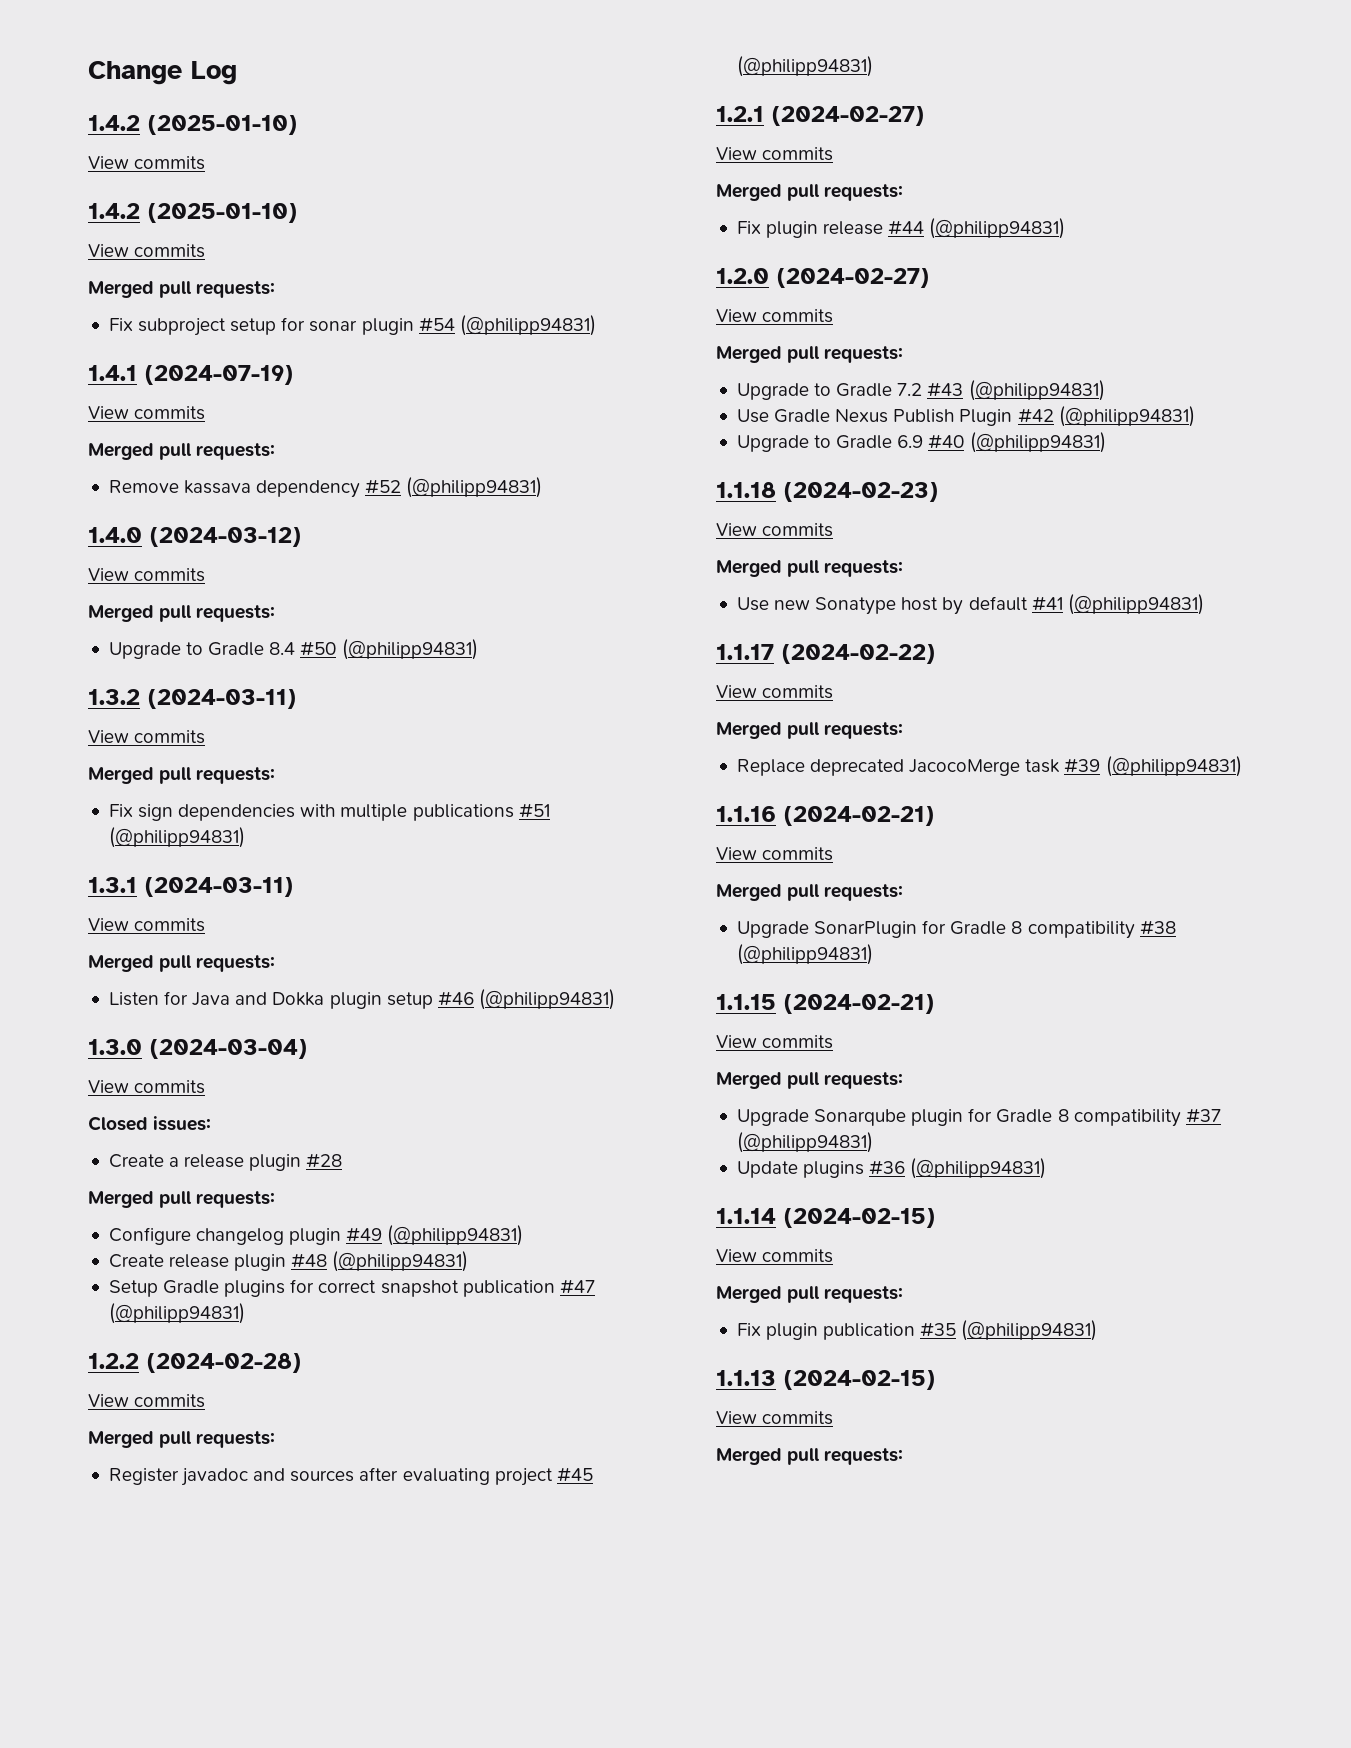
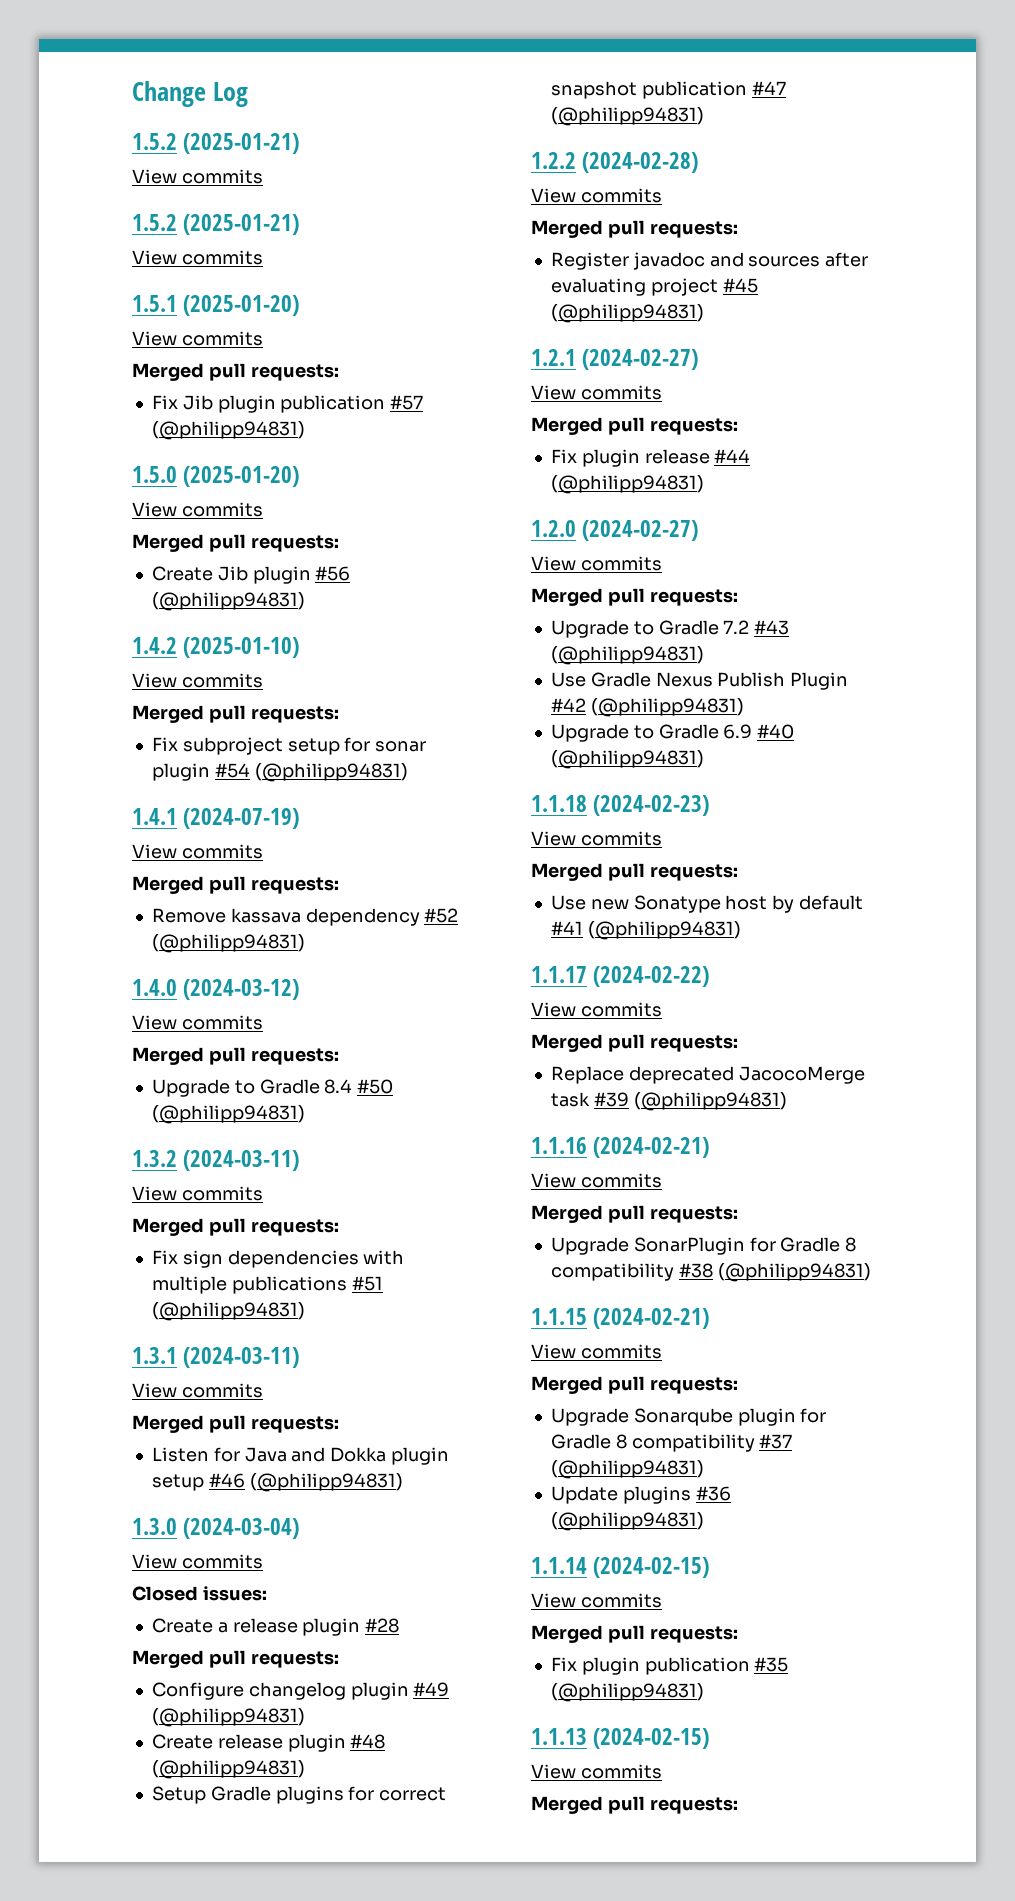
[88,115,297,135] [88,156,206,170] 1.4.2 (2025-01-10) // View commits -> [132,133,300,154] [132,169,263,184] [132,214,300,235] [132,250,263,265] [132,295,300,316] [132,331,263,346] [132,363,339,381] [151,395,424,413] [151,421,305,440] [132,466,300,487] [132,502,263,517] [132,534,339,552] [151,566,351,584] [151,592,305,611] 1.5.2 (2025-01-21) // View commits // 1.5.2 (2025-01-21) // View commits // 1.5.1 (2025-01-20) // View commits // Merged pull requests: // Fix Jib plugin publication #57 (@philipp94831) // 1.5.0 (2025-01-20) // View commits // Merged pull requests: // Create Jib plugin #56 (@philipp94831)

